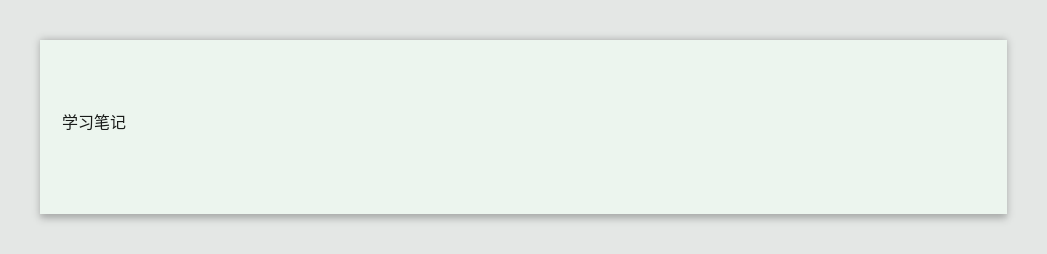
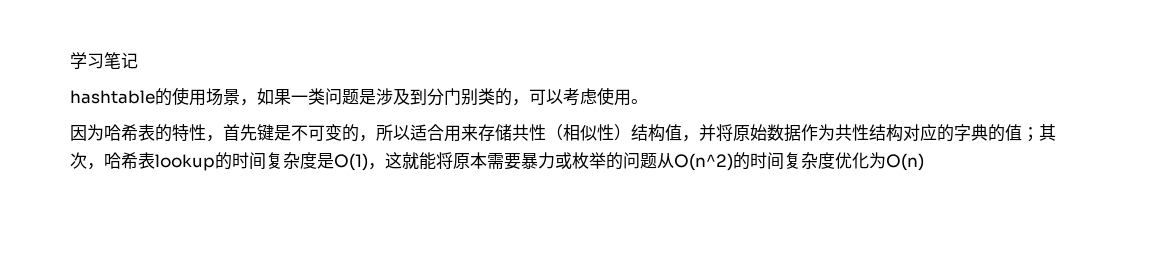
(126, 122) none -> [70,87,648,106] [70,124,1056,142] [70,152,924,171] // hashtable的使用场景，如果一类问题是涉及到分门别类的，可以考虑使用。 // 因为哈希表的特性，首先键是不可变的，所以适合用来存储共性（相似性）结构值，并将原始数据作为共性结构对应的字典的值；其次，哈希表lookup的时间复杂度是O(1)，这就能将原本需要暴力或枚举的问题从O(n^2)的时间复杂度优化为O(n)

